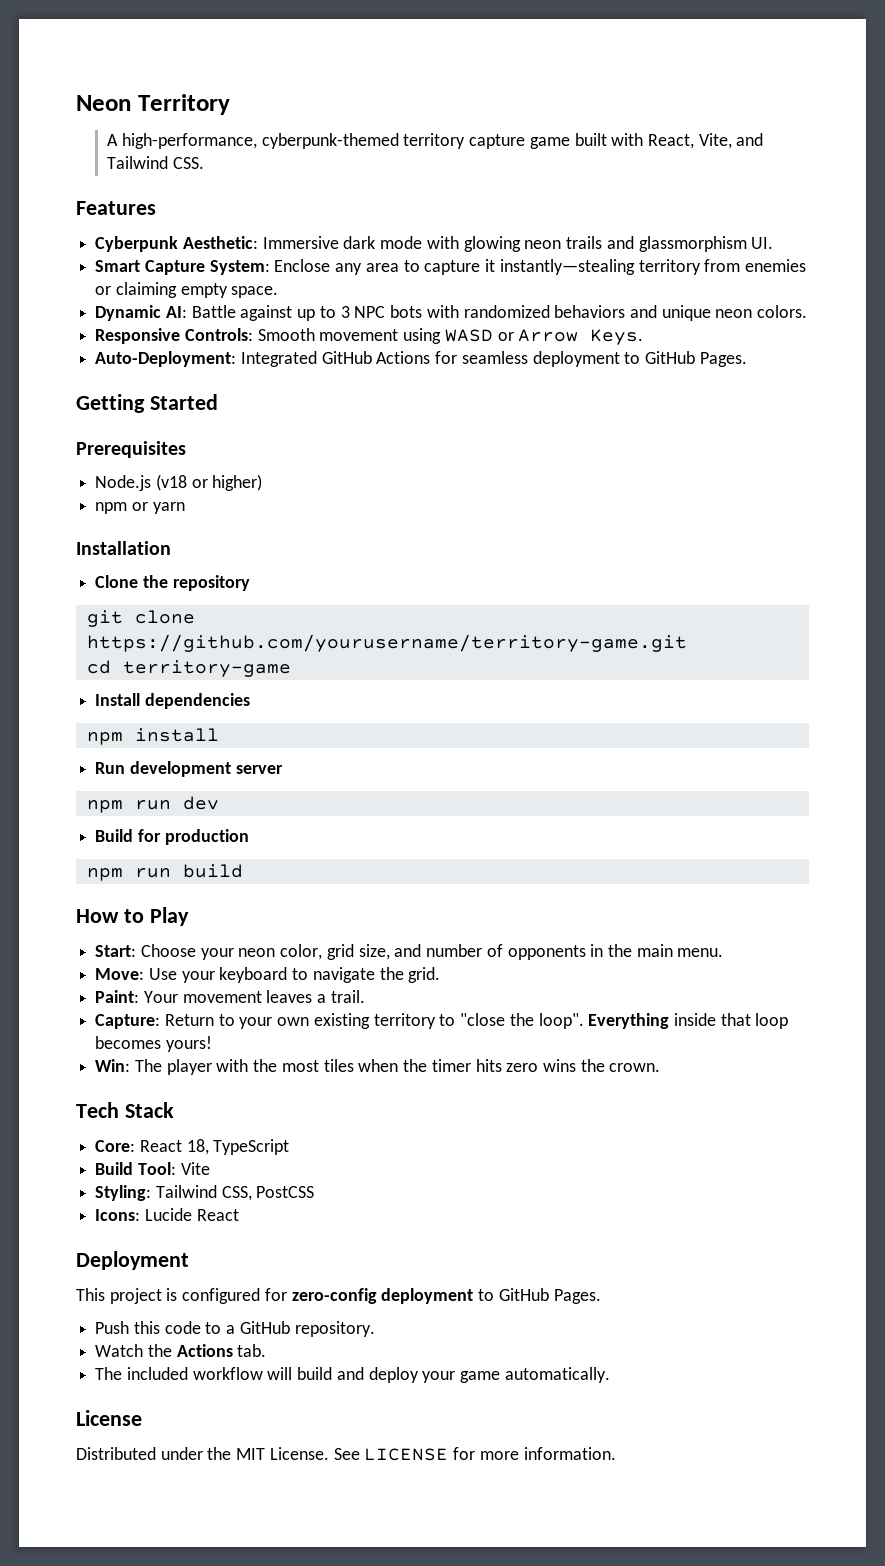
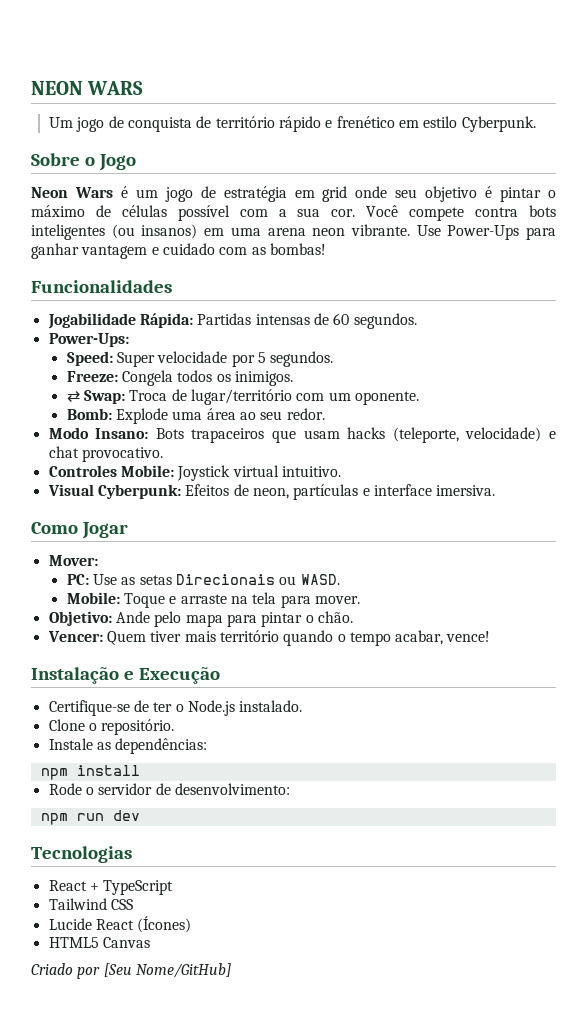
[76,94,230,115] [107,133,764,149] [107,156,204,169] [76,201,156,215] [95,236,774,252] [95,259,806,275] [95,282,279,298] [95,305,808,321] [95,328,644,345] [95,351,747,367] [76,394,218,413] [76,441,186,458] [95,474,263,491] [95,502,185,514] [76,541,171,555] [95,575,250,591] [86,610,195,627] [86,634,687,652] [86,660,291,677] [95,693,250,709] [86,728,219,745] [95,761,283,777] [86,796,219,813] [95,829,249,845] [86,864,243,881] [76,907,189,926] [95,944,724,960] [95,967,441,983] [95,990,365,1003] [95,1013,789,1029] [95,1036,212,1052] [95,1059,661,1075] [76,1102,174,1118] [95,1139,290,1155] [95,1162,210,1175] [95,1185,315,1201] [95,1208,239,1221] [76,1251,189,1270] [76,1288,601,1304] [95,1321,375,1337] [95,1344,267,1357] [95,1367,610,1383] [76,1410,142,1426] [76,1447,616,1461] Neon Territory // A high-performance, cyberpunk-themed territory capture game built with React, Vite, and Tailwind CSS. // Features // Cyberpunk Aesthetic: Immersive dark mode with glowing neon trails and glassmorphism UI. // Smart Capture System: Enclose any area to capture it instantly—stealing territory from enemies or claiming empty space. // Dynamic AI: Battle against up to 3 NPC bots with randomized behaviors and unique neon colors. // Responsive Controls: Smooth movement using WASD or Arrow Keys. // Auto-Deployment: Integrated GitHub Actions for seamless deployment to GitHub Pages. // Getting Started // Prerequisites // Node.js (v18 or higher) // npm or yarn // Installation // Clone the repository // git clone https://github.com/yourusername/territory-game.git // cd territory-game // Install dependencies // npm install // Run development server // npm run dev // Build for production // npm run build // How to Play // Start: Choose your neon color, grid size, and number of opponents in the main menu. // Move: Use your keyboard to navigate the grid. // Paint: Your movement leaves a trail. // Capture: Return to your own existing territory to "close the loop". Everything inside that loop becomes yours! // Win: The player with the most tiles when the timer hits zero wins the crown. // Tech Stack // Core: React 18, TypeScript // Build Tool: Vite // Styling: Tailwind CSS, PostCSS // Icons: Lucide React // Deployment // This project is configured for zero-config deployment to GitHub Pages. // Push this code to a GitHub repository. // Watch the Actions tab. // The included workflow will build and deploy your game automatically. // License // Distributed under the MIT License. See LICENSE for more information. -> [31,81,144,95] [49,116,536,132] [31,153,136,171] [31,186,557,202] [31,205,557,221] [31,224,556,240] [31,243,326,259] [31,280,172,293] [47,313,417,329] [48,333,129,347] [66,351,334,367] [66,370,293,386] [66,389,419,405] [66,408,325,424] [48,427,557,443] [48,446,163,462] [48,465,341,481] [47,484,496,500] [31,522,128,539] [48,555,98,566] [66,574,340,585] [66,592,360,608] [48,611,353,627] [47,630,491,646] [31,667,220,684] [48,700,303,716] [48,719,175,735] [48,738,208,754] [40,765,140,780] [48,783,290,795] [40,810,140,825] [31,846,132,863] [48,880,174,895] [48,898,133,910] [48,916,192,933] [48,937,150,948] [31,963,231,979] NEON WARS // Um jogo de conquista de território rápido e frenético em estilo Cyberpunk. // Sobre o Jogo // Neon Wars é um jogo de estratégia em grid onde seu objetivo é pintar o máximo de células possível com a sua cor. Você compete contra bots inteligentes (ou insanos) em uma arena neon vibrante. Use Power-Ups para ganhar vantagem e cuidado com as bombas! // Funcionalidades // Jogabilidade Rápida: Partidas intensas de 60 segundos. // Power-Ups: // Speed: Super velocidade por 5 segundos. // Freeze: Congela todos os inimigos. // ⇄ Swap: Troca de lugar/território com um oponente. // Bomb: Explode uma área ao seu redor. // Modo Insano: Bots trapaceiros que usam hacks (teleporte, velocidade) e chat provocativo. // Controles Mobile: Joystick virtual intuitivo. // Visual Cyberpunk: Efeitos de neon, partículas e interface imersiva. // Como Jogar // Mover: // PC: Use as setas Direcionais ou WASD. // Mobile: Toque e arraste na tela para mover. // Objetivo: Ande pelo mapa para pintar o chão. // Vencer: Quem tiver mais território quando o tempo acabar, vence! // Instalação e Execução // Certifique-se de ter o Node.js instalado. // Clone o repositório. // Instale as dependências: // npm install // Rode o servidor de desenvolvimento: // npm run dev // Tecnologias // React + TypeScript // Tailwind CSS // Lucide React (Ícones) // HTML5 Canvas // Criado por [Seu Nome/GitHub]

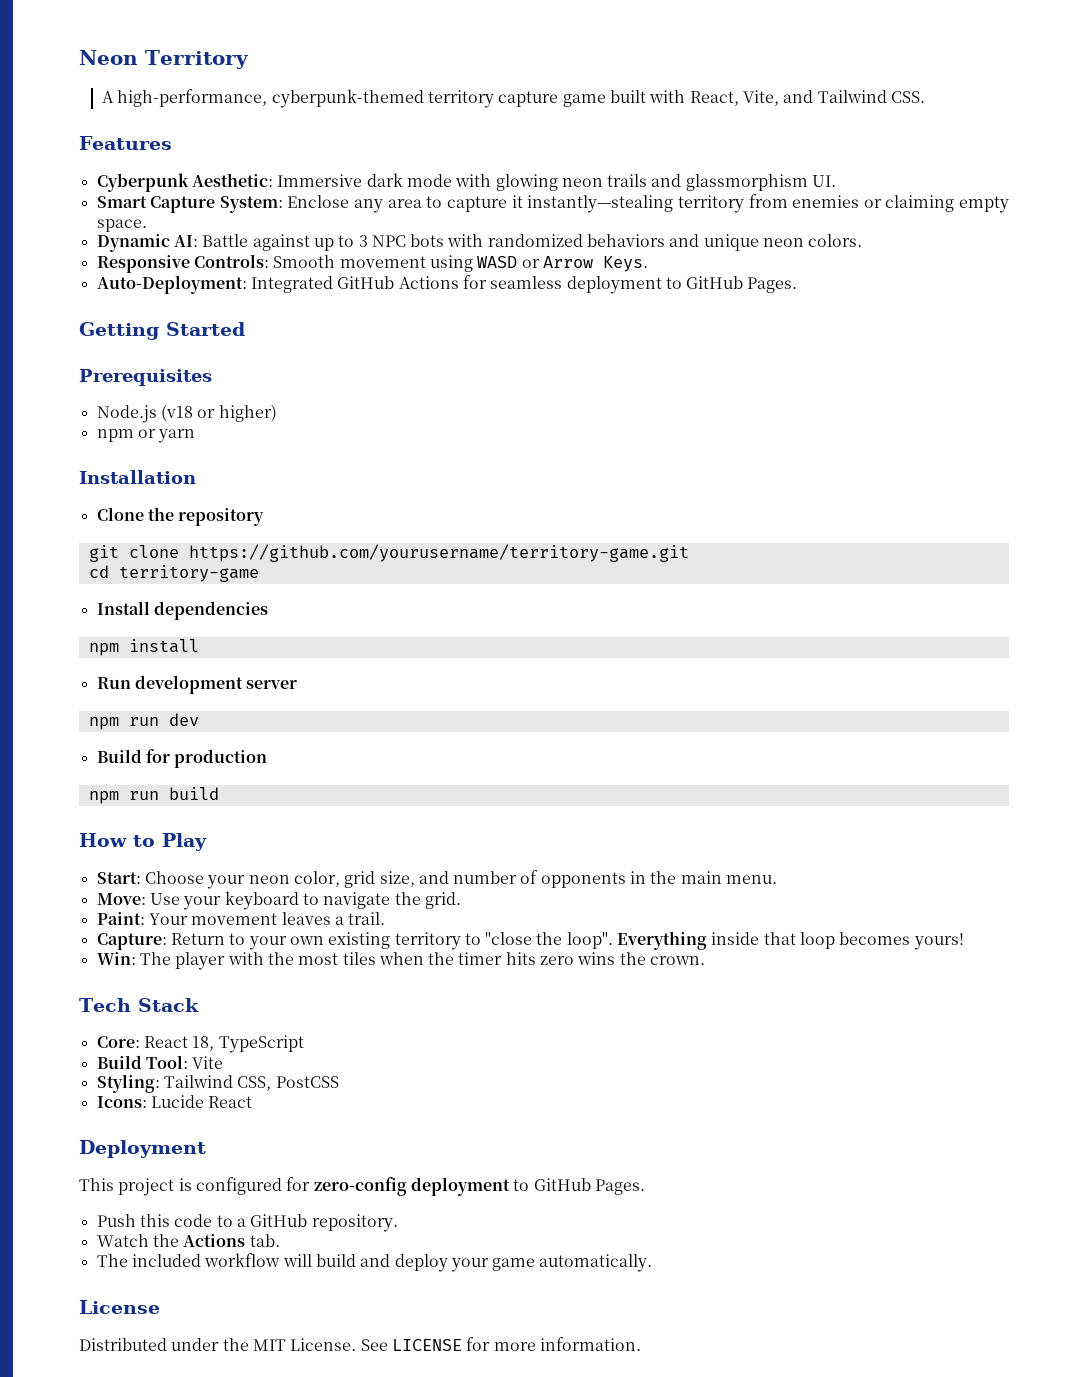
[31,81,144,95] [49,116,536,132] [31,153,136,171] [31,186,557,202] [31,205,557,221] [31,224,556,240] [31,243,326,259] [31,280,172,293] [47,313,417,329] [48,333,129,347] [66,351,334,367] [66,370,293,386] [66,389,419,405] [66,408,325,424] [48,427,557,443] [48,446,163,462] [48,465,341,481] [47,484,496,500] [31,522,128,539] [48,555,98,566] [66,574,340,585] [66,592,360,608] [48,611,353,627] [47,630,491,646] [31,667,220,684] [48,700,303,716] [48,719,175,735] [48,738,208,754] [40,765,140,780] [48,783,290,795] [40,810,140,825] [31,846,132,863] [48,880,174,895] [48,898,133,910] [48,916,192,933] [48,937,150,948] [31,963,231,979] NEON WARS // Um jogo de conquista de território rápido e frenético em estilo Cyberpunk. // Sobre o Jogo // Neon Wars é um jogo de estratégia em grid onde seu objetivo é pintar o máximo de células possível com a sua cor. Você compete contra bots inteligentes (ou insanos) em uma arena neon vibrante. Use Power-Ups para ganhar vantagem e cuidado com as bombas! // Funcionalidades // Jogabilidade Rápida: Partidas intensas de 60 segundos. // Power-Ups: // Speed: Super velocidade por 5 segundos. // Freeze: Congela todos os inimigos. // ⇄ Swap: Troca de lugar/território com um oponente. // Bomb: Explode uma área ao seu redor. // Modo Insano: Bots trapaceiros que usam hacks (teleporte, velocidade) e chat provocativo. // Controles Mobile: Joystick virtual intuitivo. // Visual Cyberpunk: Efeitos de neon, partículas e interface imersiva. // Como Jogar // Mover: // PC: Use as setas Direcionais ou WASD. // Mobile: Toque e arraste na tela para mover. // Objetivo: Ande pelo mapa para pintar o chão. // Vencer: Quem tiver mais território quando o tempo acabar, vence! // Instalação e Execução // Certifique-se de ter o Node.js instalado. // Clone o repositório. // Instale as dependências: // npm install // Rode o servidor de desenvolvimento: // npm run dev // Tecnologias // React + TypeScript // Tailwind CSS // Lucide React (Ícones) // HTML5 Canvas // Criado por [Seu Nome/GitHub] -> [79,50,249,69] [102,89,925,108] [79,136,172,150] [96,173,837,192] [96,194,1009,213] [96,219,147,232] [96,234,863,252] [96,254,648,273] [96,275,798,294] [79,322,245,340] [79,369,212,386] [96,405,277,423] [96,429,196,443] [79,470,196,484] [96,507,265,526] [88,544,689,562] [88,565,259,582] [96,601,268,620] [88,639,199,656] [96,675,298,694] [88,713,199,730] [96,749,268,768] [88,787,219,804] [79,833,207,851] [96,870,778,889] [96,891,461,910] [96,912,386,925] [96,931,964,950] [96,952,706,970] [79,998,199,1012] [96,1035,304,1053] [96,1055,224,1069] [96,1074,339,1093] [96,1095,253,1108] [79,1140,206,1158] [79,1177,645,1196] [96,1214,398,1232] [96,1234,280,1247] [96,1253,653,1272] [79,1300,160,1314] [79,1337,641,1351] Neon Territory // A high-performance, cyberpunk-themed territory capture game built with React, Vite, and Tailwind CSS. // Features // Cyberpunk Aesthetic: Immersive dark mode with glowing neon trails and glassmorphism UI. // Smart Capture System: Enclose any area to capture it instantly—stealing territory from enemies or claiming empty space. // Dynamic AI: Battle against up to 3 NPC bots with randomized behaviors and unique neon colors. // Responsive Controls: Smooth movement using WASD or Arrow Keys. // Auto-Deployment: Integrated GitHub Actions for seamless deployment to GitHub Pages. // Getting Started // Prerequisites // Node.js (v18 or higher) // npm or yarn // Installation // Clone the repository // git clone https://github.com/yourusername/territory-game.git // cd territory-game // Install dependencies // npm install // Run development server // npm run dev // Build for production // npm run build // How to Play // Start: Choose your neon color, grid size, and number of opponents in the main menu. // Move: Use your keyboard to navigate the grid. // Paint: Your movement leaves a trail. // Capture: Return to your own existing territory to "close the loop". Everything inside that loop becomes yours! // Win: The player with the most tiles when the timer hits zero wins the crown. // Tech Stack // Core: React 18, TypeScript // Build Tool: Vite // Styling: Tailwind CSS, PostCSS // Icons: Lucide React // Deployment // This project is configured for zero-config deployment to GitHub Pages. // Push this code to a GitHub repository. // Watch the Actions tab. // The included workflow will build and deploy your game automatically. // License // Distributed under the MIT License. See LICENSE for more information.

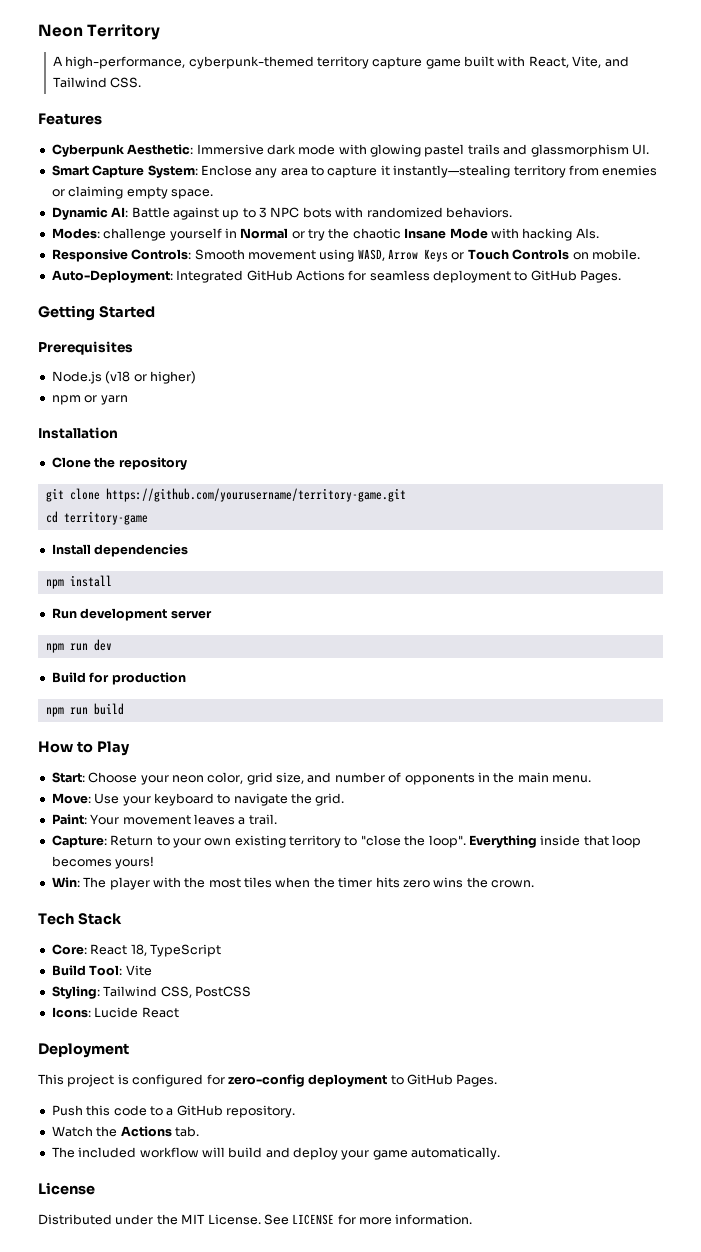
[561,178,603,187] neon -> [424,144,465,157] pastel
[587,234,863,251] behaviors and unique neon colors. -> [445,207,512,218] [51,228,599,241] behaviors. // Modes: challenge yourself in Normal or try the chaotic Insane Mode with hacking AIs.
[477,256,648,272] WASD or Arrow Keys. -> [357,249,640,262] WASD, Arrow Keys or Touch Controls on mobile.

